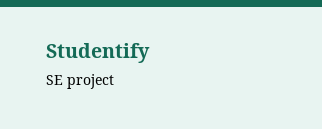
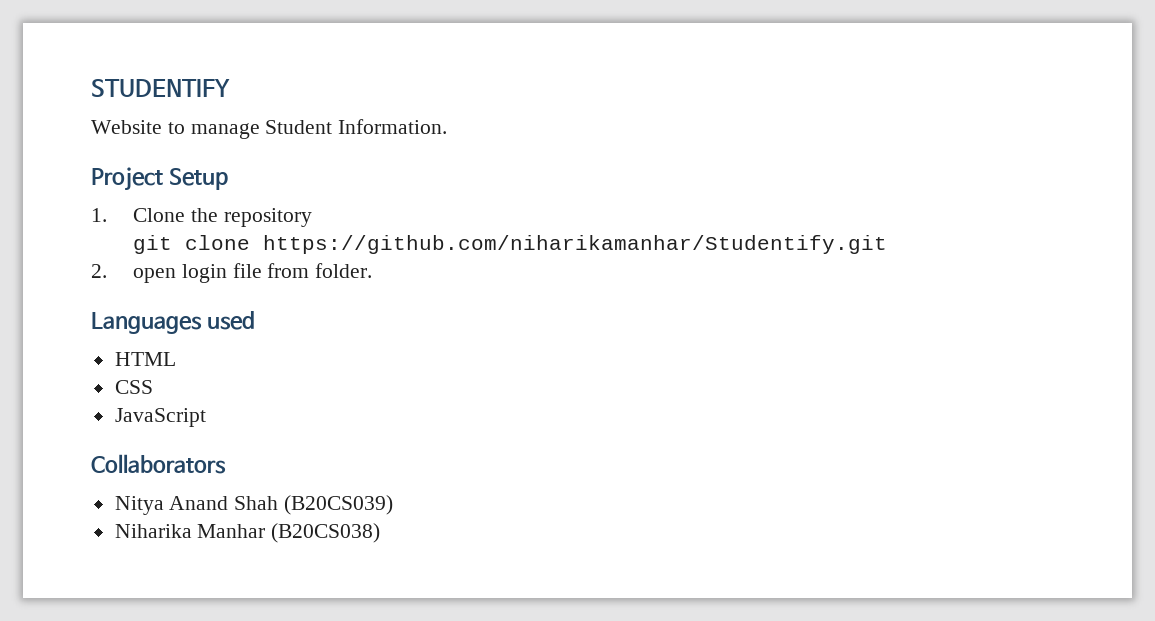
[46,43,150,63] [46,74,114,89] Studentify // SE project -> [91,79,230,97] [91,119,448,139] [91,167,228,191] [91,208,312,227] [132,235,887,254] [91,263,373,283] [91,311,255,334] [114,352,176,366] [114,380,153,394] [114,408,206,427] [91,454,226,474] [114,495,394,515] [114,523,381,543] STUDENTIFY // Website to manage Student Information. // Project Setup // 1. Clone the repository // git clone https://github.com/niharikamanhar/Studentify.git // 2. open login file from folder. // Languages used // HTML // CSS // JavaScript // Collaborators // Nitya Anand Shah (B20CS039) // Niharika Manhar (B20CS038)

